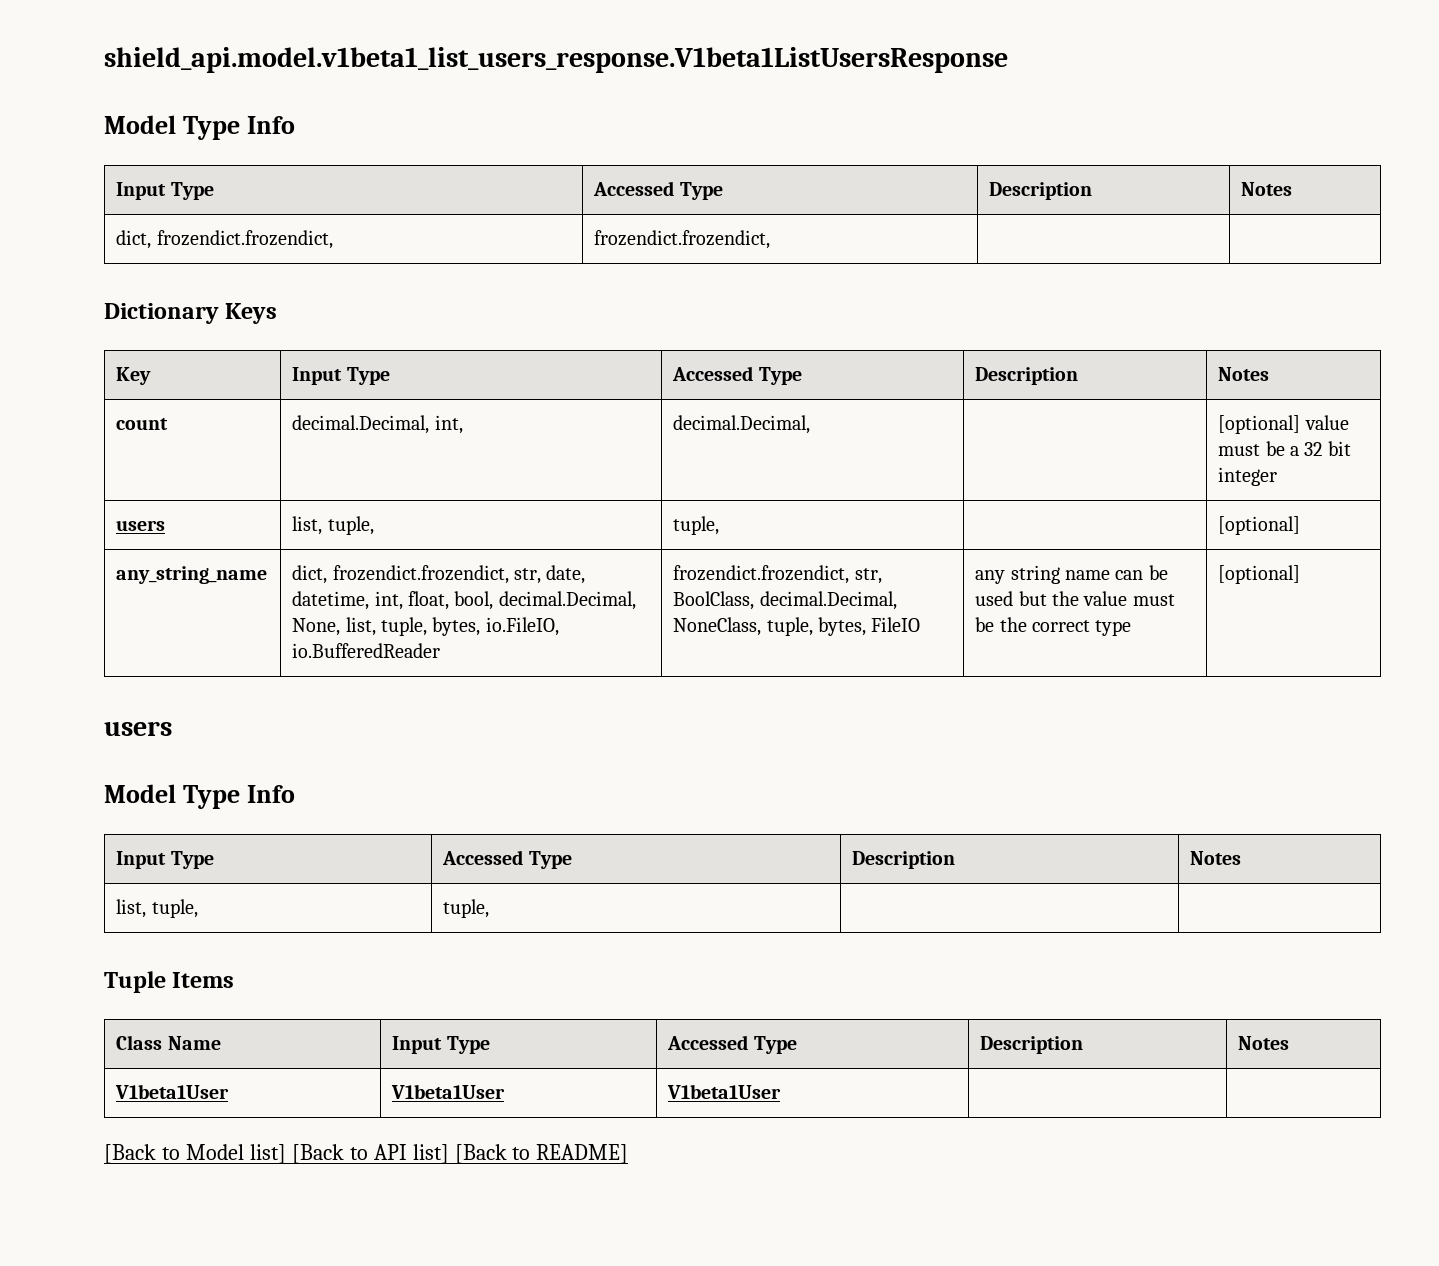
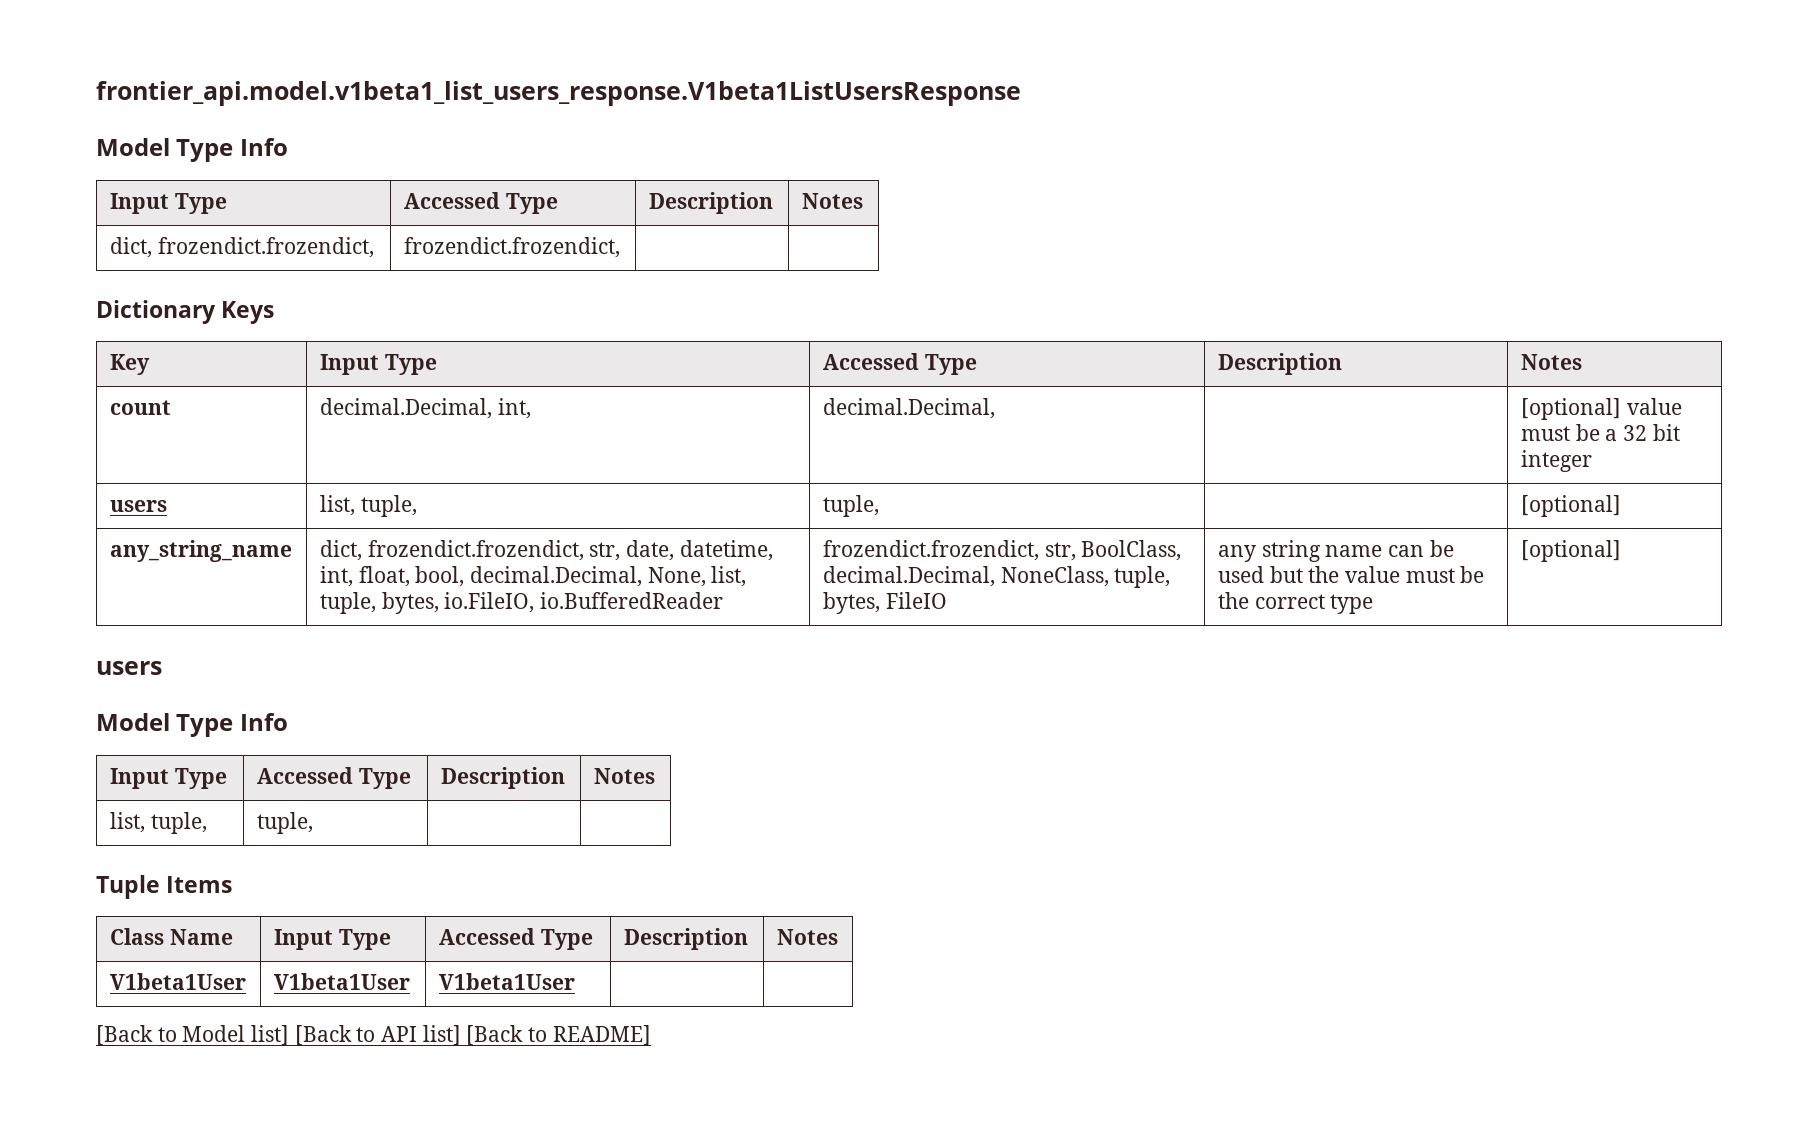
[104,47,1008,73] shield_api.model.v1beta1_list_users_response.V1beta1ListUsersResponse -> [96,81,1021,106] frontier_api.model.v1beta1_list_users_response.V1beta1ListUsersResponse

